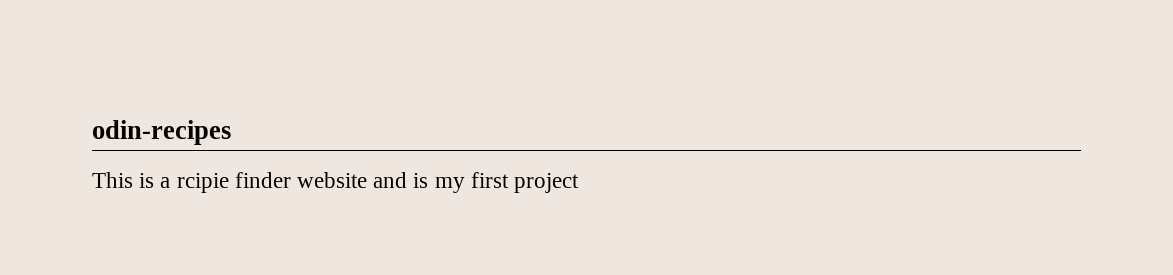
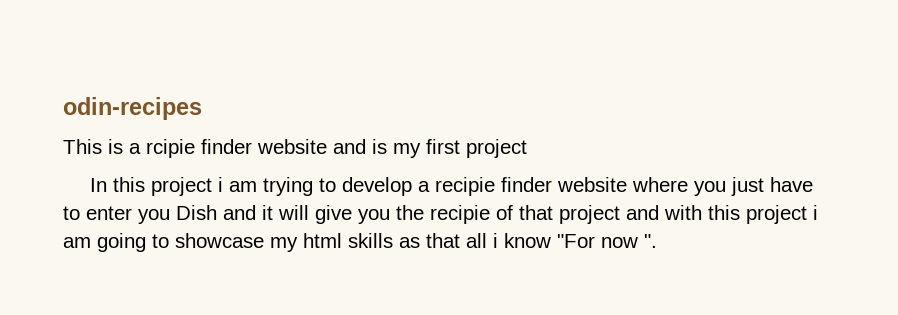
(580, 183) none -> [90,177,814,196] [63,205,818,224] [63,233,657,252] // In this project i am trying to develop a recipie finder website where you just have to enter you Dish and it will give you the recipie of that project and with this project i am going to showcase my html skills as that all i know "For now ".

